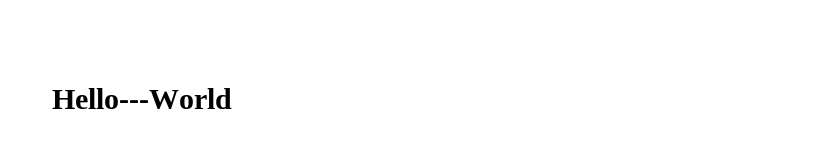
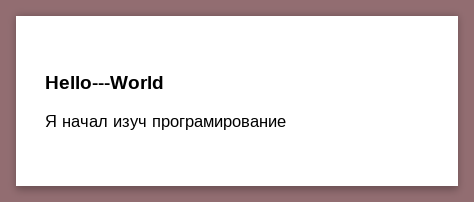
(232, 98) none -> [45,115,286,130] // Я начал изуч програмирование

